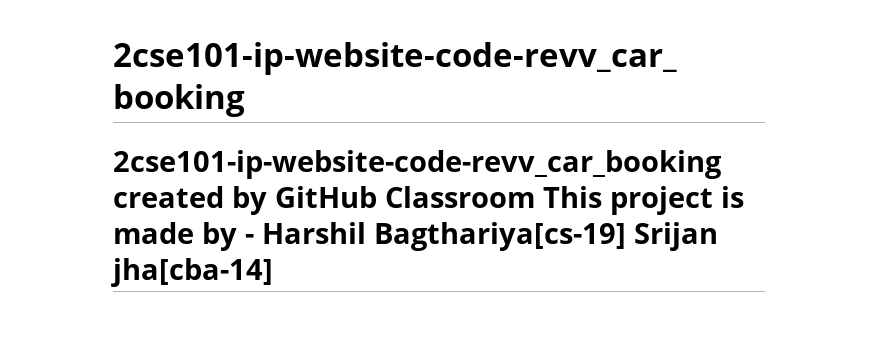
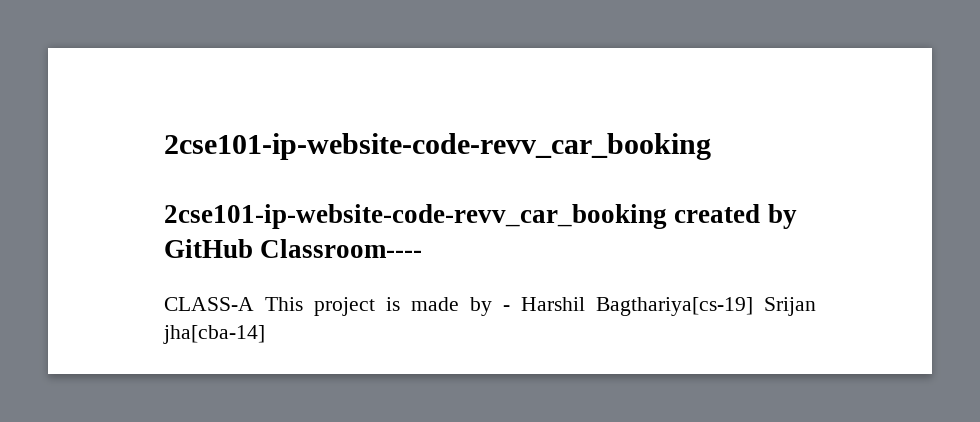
[384,186,535,208] Classroom -> [260,239,423,258] [164,297,254,311] Classroom---- // CLASS-A

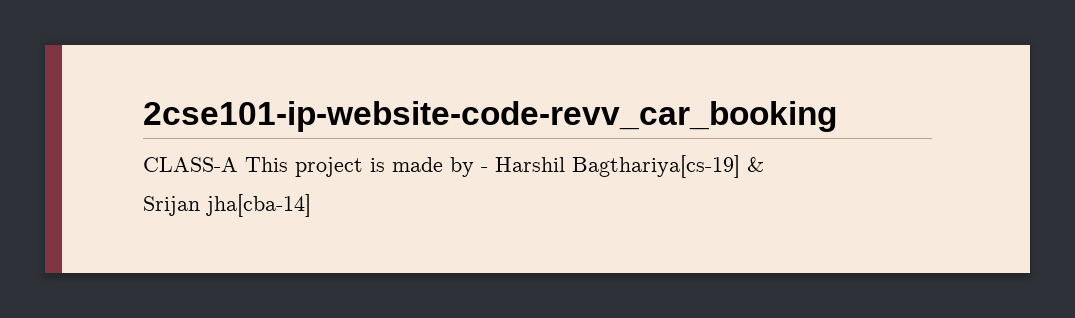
[164,133,711,160] [164,204,797,229] [164,239,423,258] 2cse101-ip-website-code-revv_car_booking // 2cse101-ip-website-code-revv_car_booking created by GitHub Classroom---- -> [143,101,837,132] 2cse101-ip-website-code-revv_car_booking
(753, 306) none -> [747,157,764,172] & //

